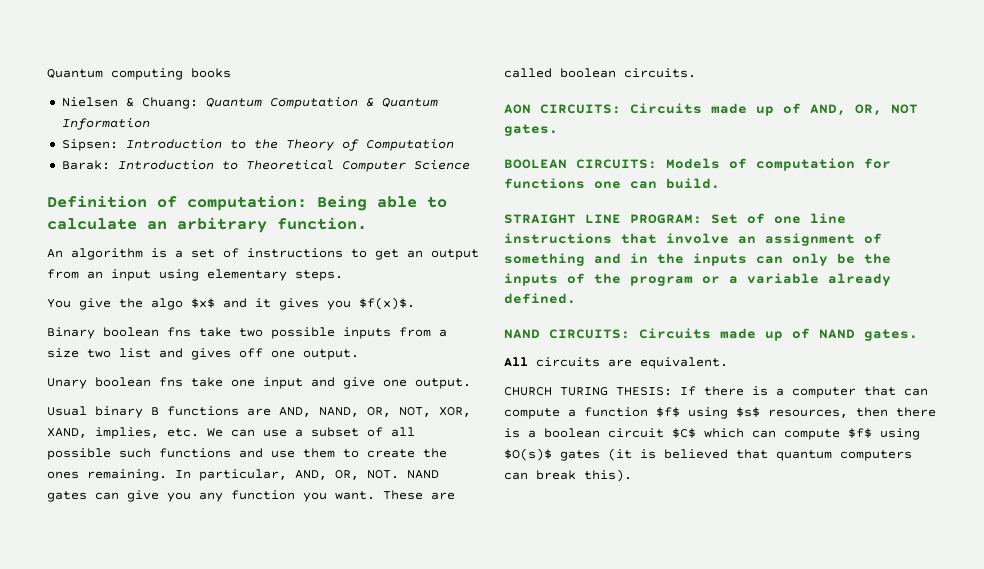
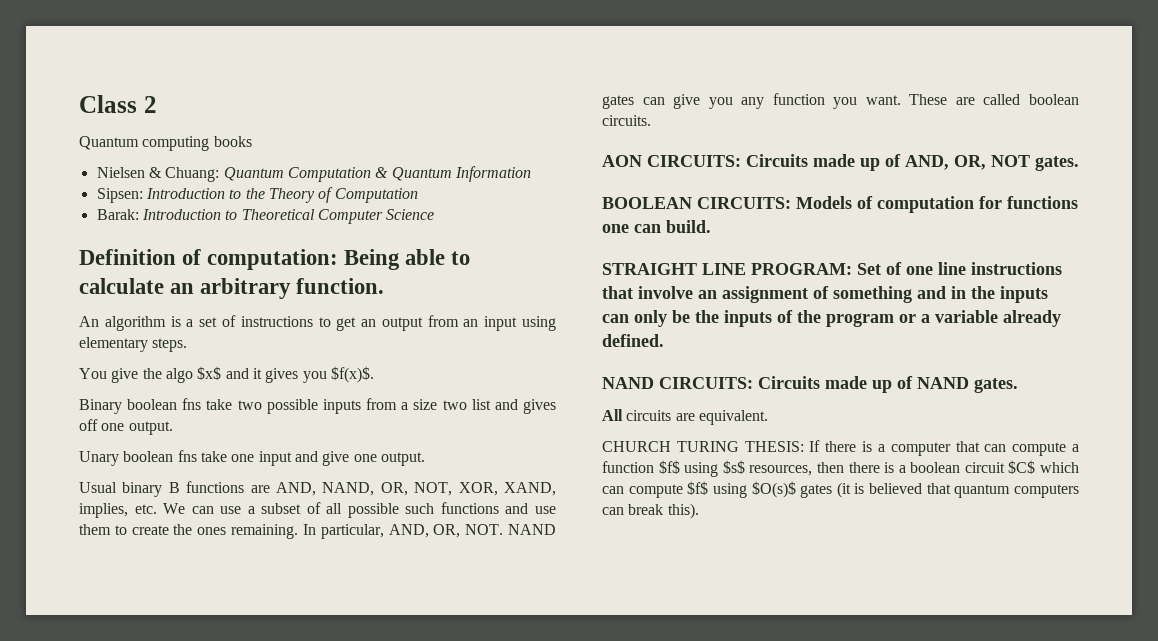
(47, 74) none -> [79,95,157,113] Class 2 //

